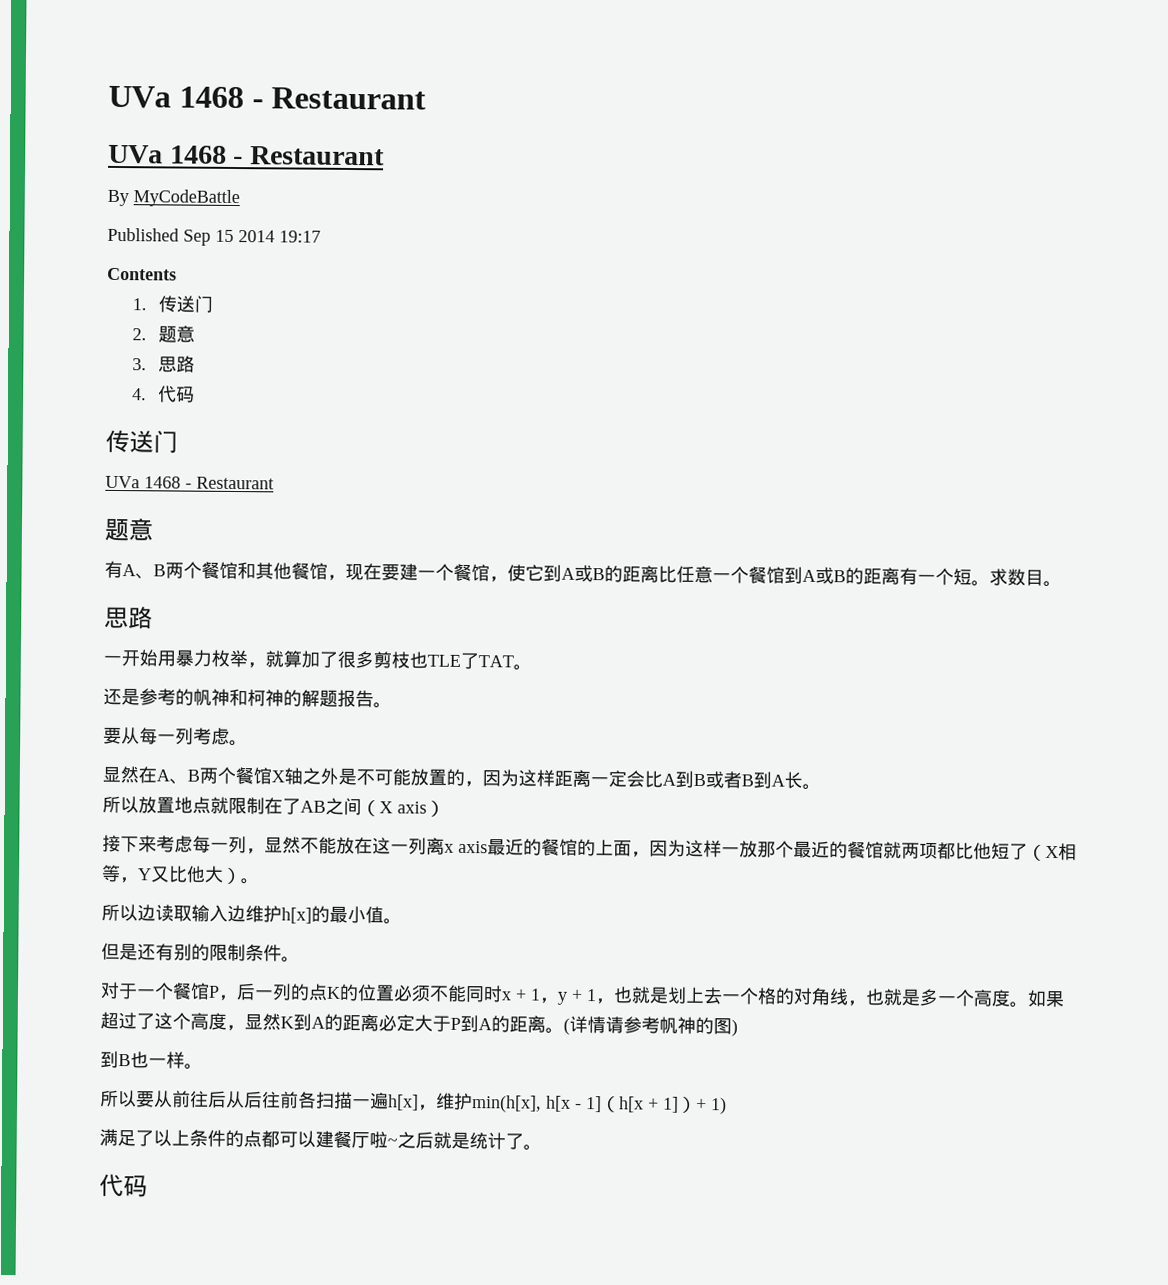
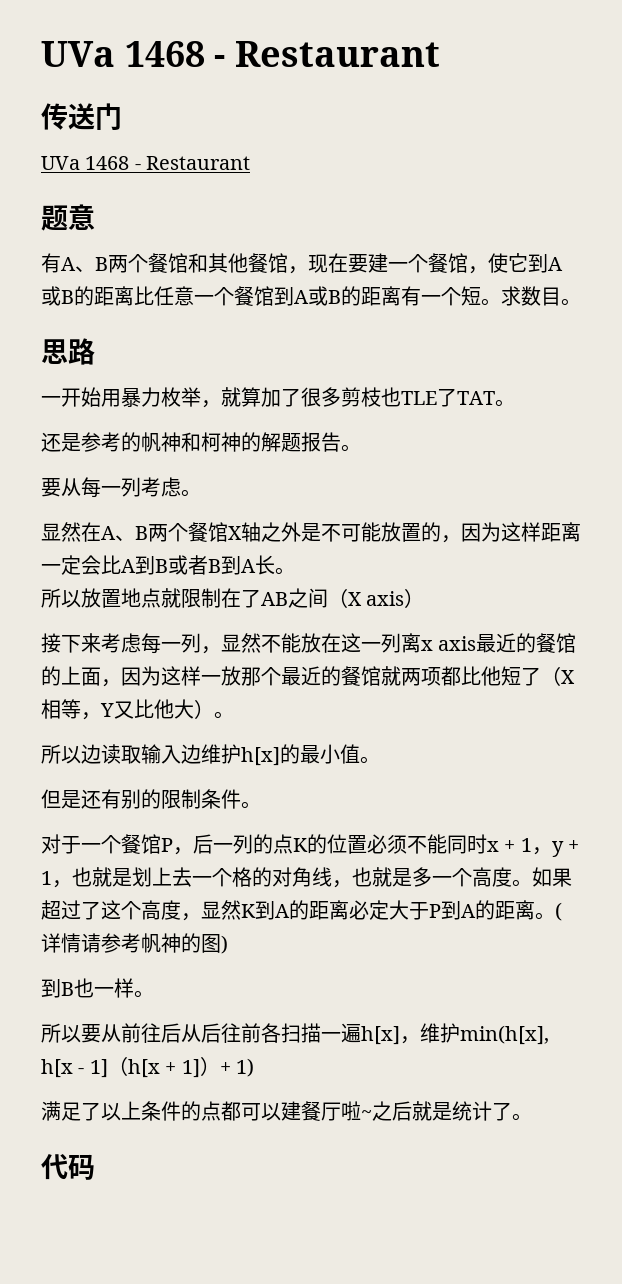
[108,85,427,110] [108,144,385,166] [107,189,240,208] [107,227,321,246] [107,267,177,281] [131,295,213,313] [131,325,195,343] [131,355,195,373] [131,385,195,403] UVa 1468 - Restaurant // UVa 1468 - Restaurant // By MyCodeBattle // Published Sep 15 2014 19:17 // Contents // 1.传送门 // 2.题意 // 3.思路 // 4.代码 -> [41,41,441,67] UVa 1468 - Restaurant

